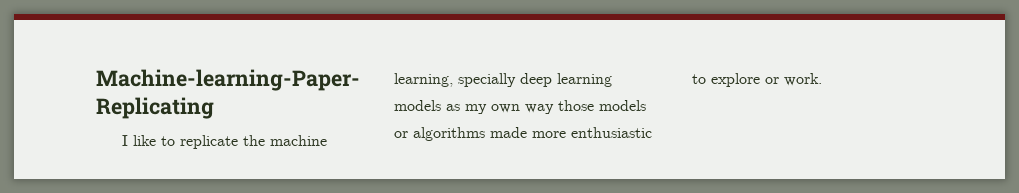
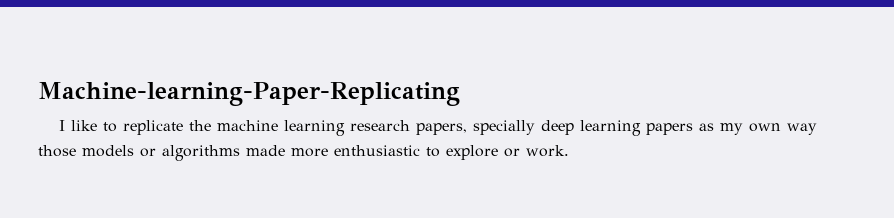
[394,73,453,87] learning, -> [284,120,468,136] learning research papers,
[394,100,441,111] models -> [646,123,694,135] papers

